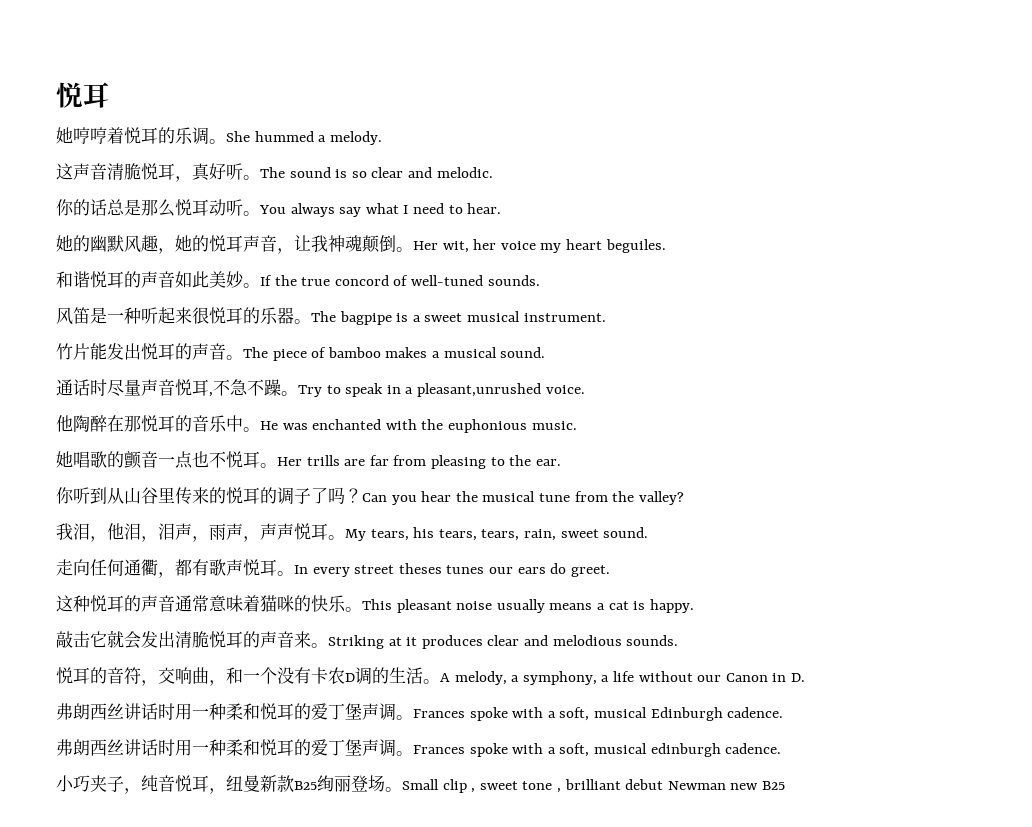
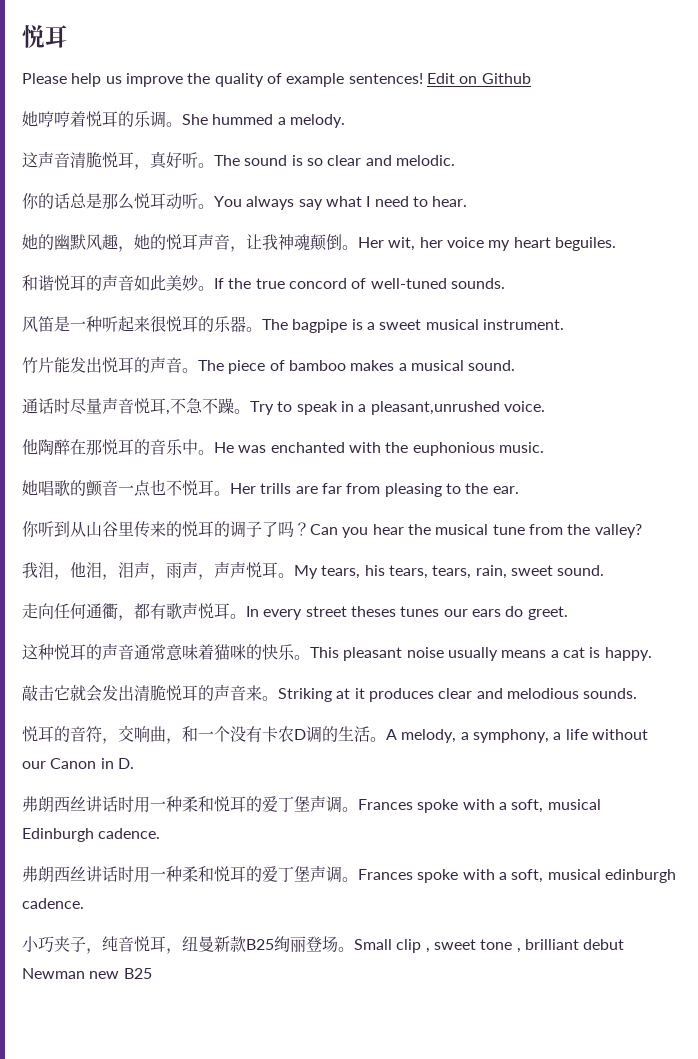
[56,82,110,108] 悦耳 -> [22,25,68,48] [22,73,531,87] 悦耳 // Please help us improve the quality of example sentences! Edit on Github

